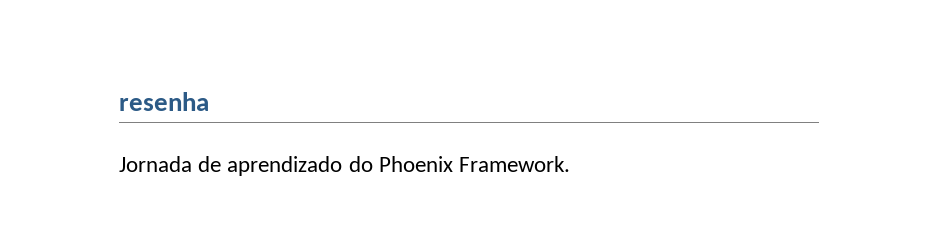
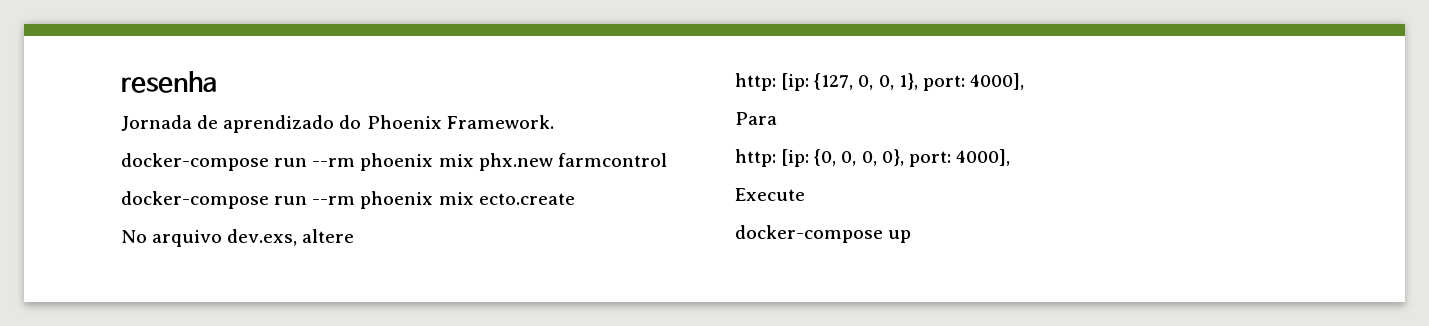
(571, 164) none -> [121,153,667,171] [121,191,575,209] [121,229,355,247] [735,73,1024,91] [735,112,777,125] [735,149,1010,167] [735,188,805,201] [735,225,912,243] // docker-compose run --rm phoenix mix phx.new farmcontrol // docker-compose run --rm phoenix mix ecto.create // No arquivo dev.exs, altere // http: [ip: {127, 0, 0, 1}, port: 4000], // Para // http: [ip: {0, 0, 0, 0}, port: 4000], // Execute // docker-compose up

